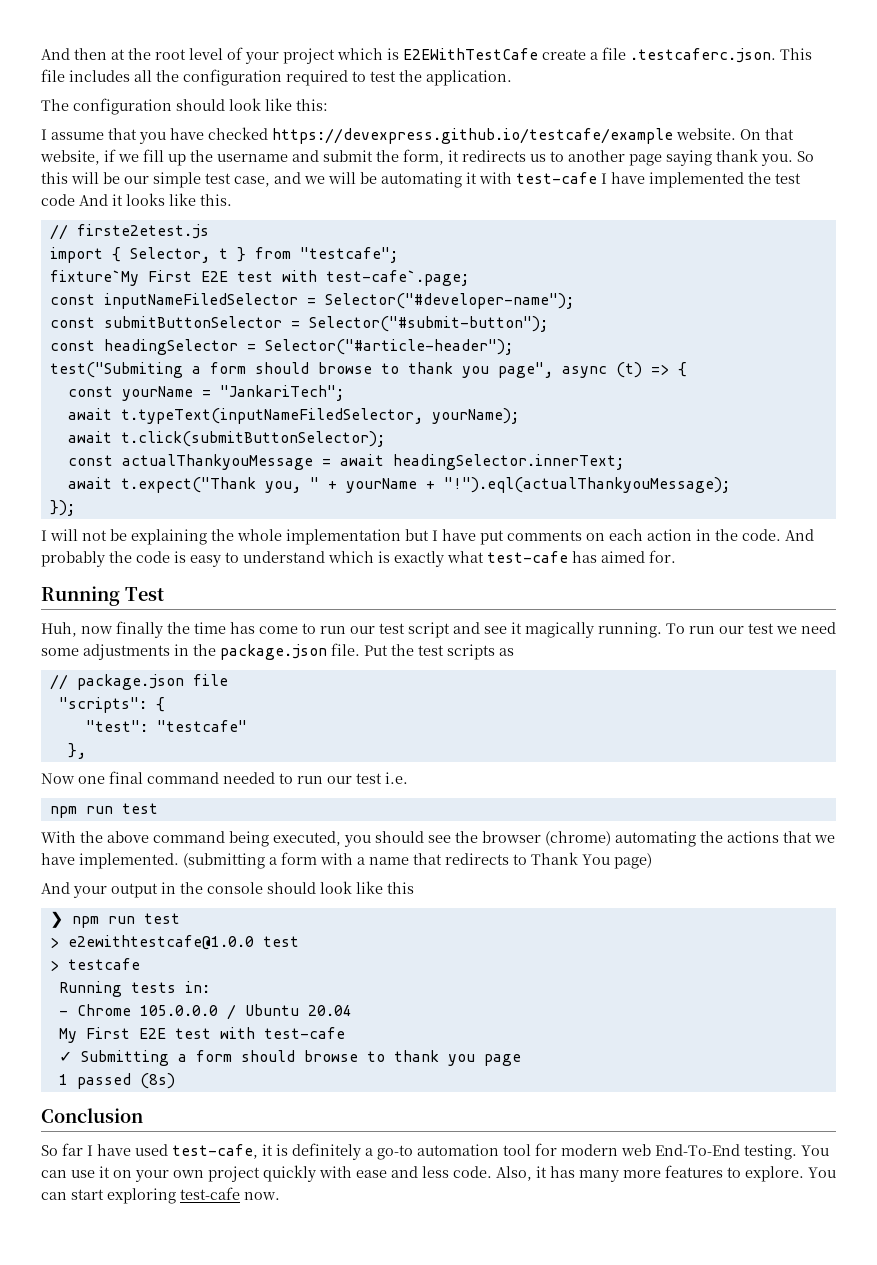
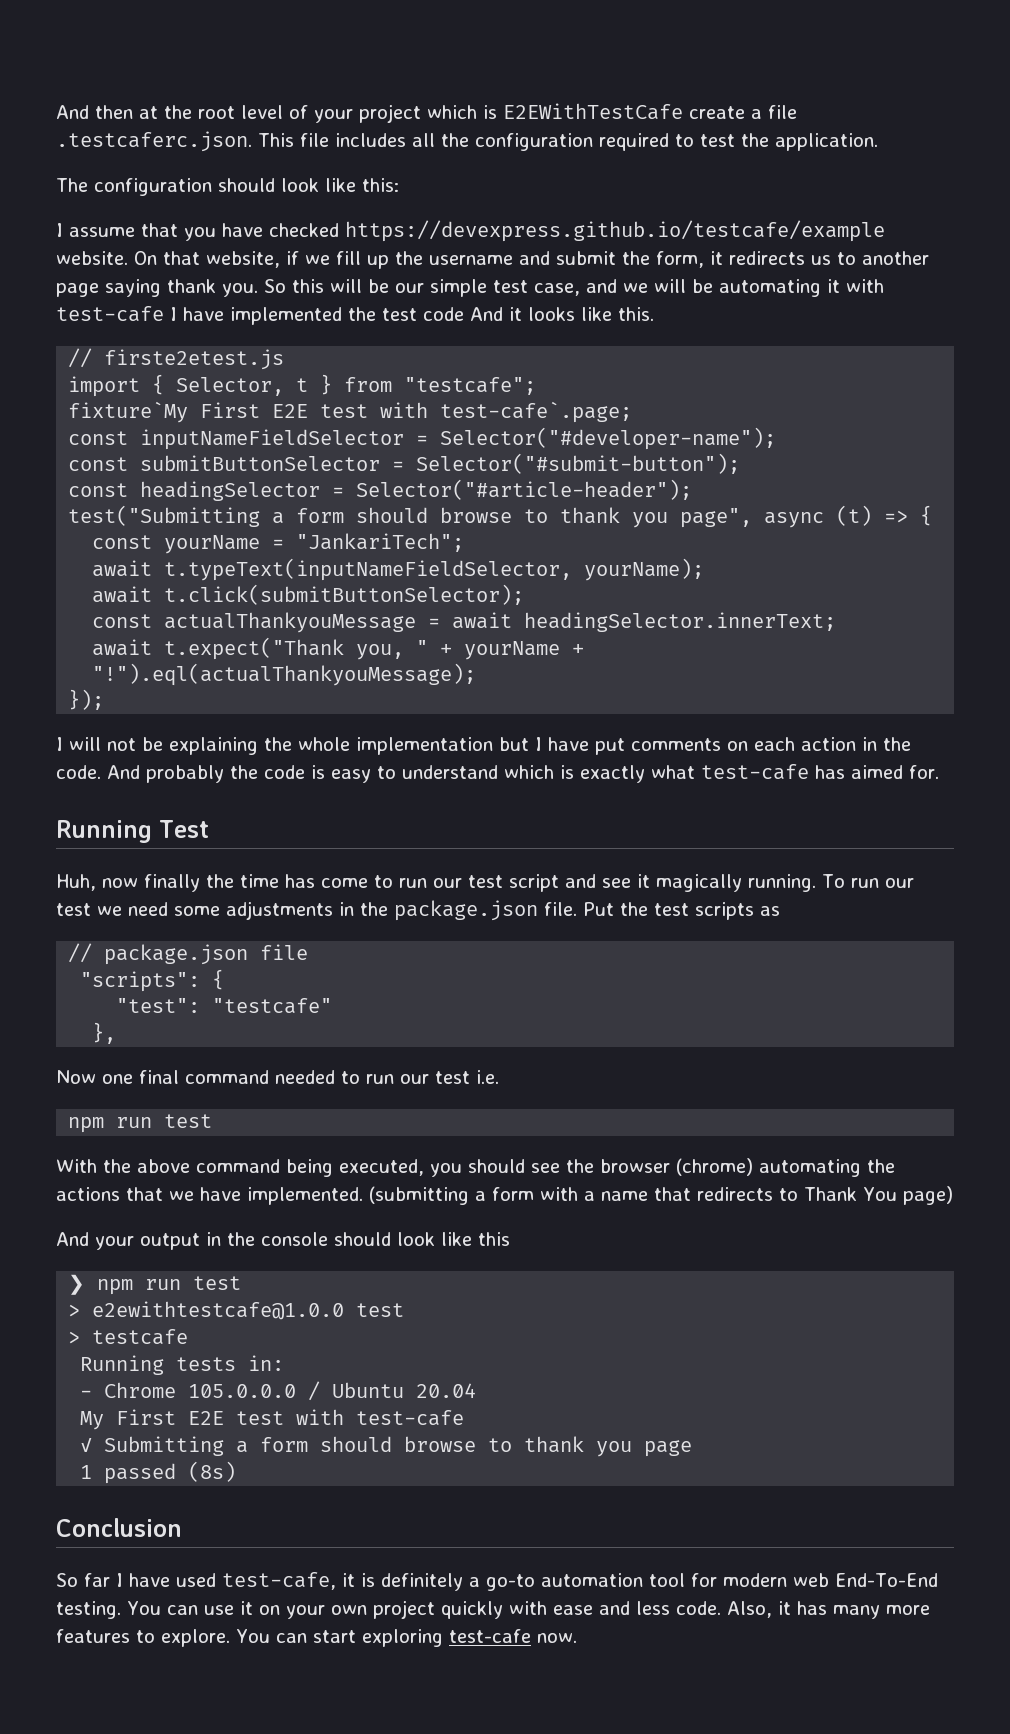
[103,293,298,309] inputNameFiledSelector -> [140,429,405,450] inputNameFieldSelector
[49,362,183,378] test("Submiting -> [68,505,261,527] test("Submitting
[120,408,423,424] t.typeText(inputNameFiledSelector, -> [164,558,573,581] t.typeText(inputNameFieldSelector,

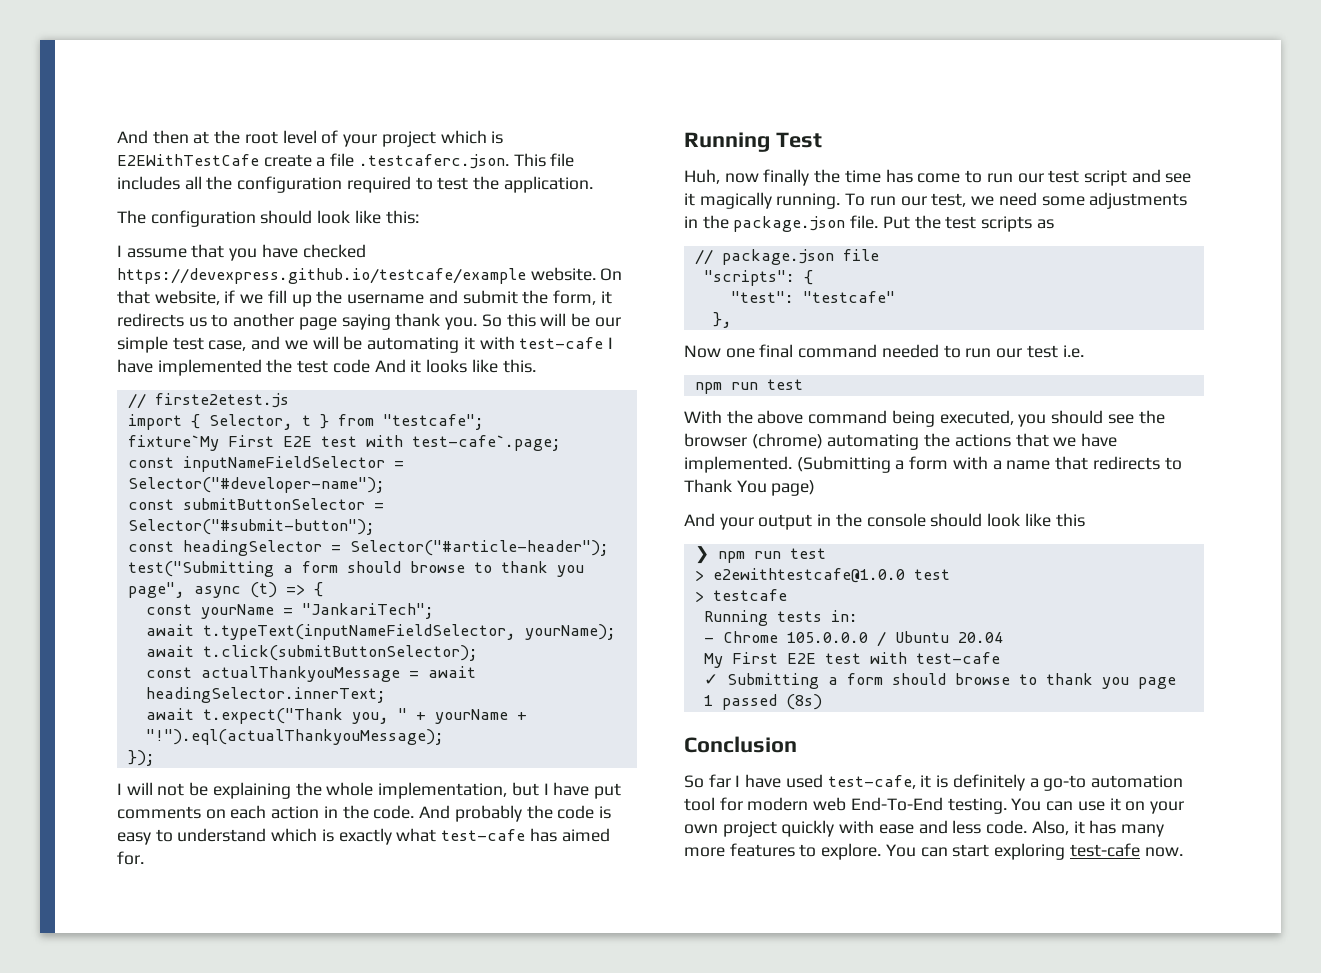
[356,737,493,755] implementation -> [378,782,508,799] implementation,
[56,903,91,916] test -> [931,193,967,207] test,
[369,1186,469,1205] (submitting -> [796,456,891,473] (Submitting

